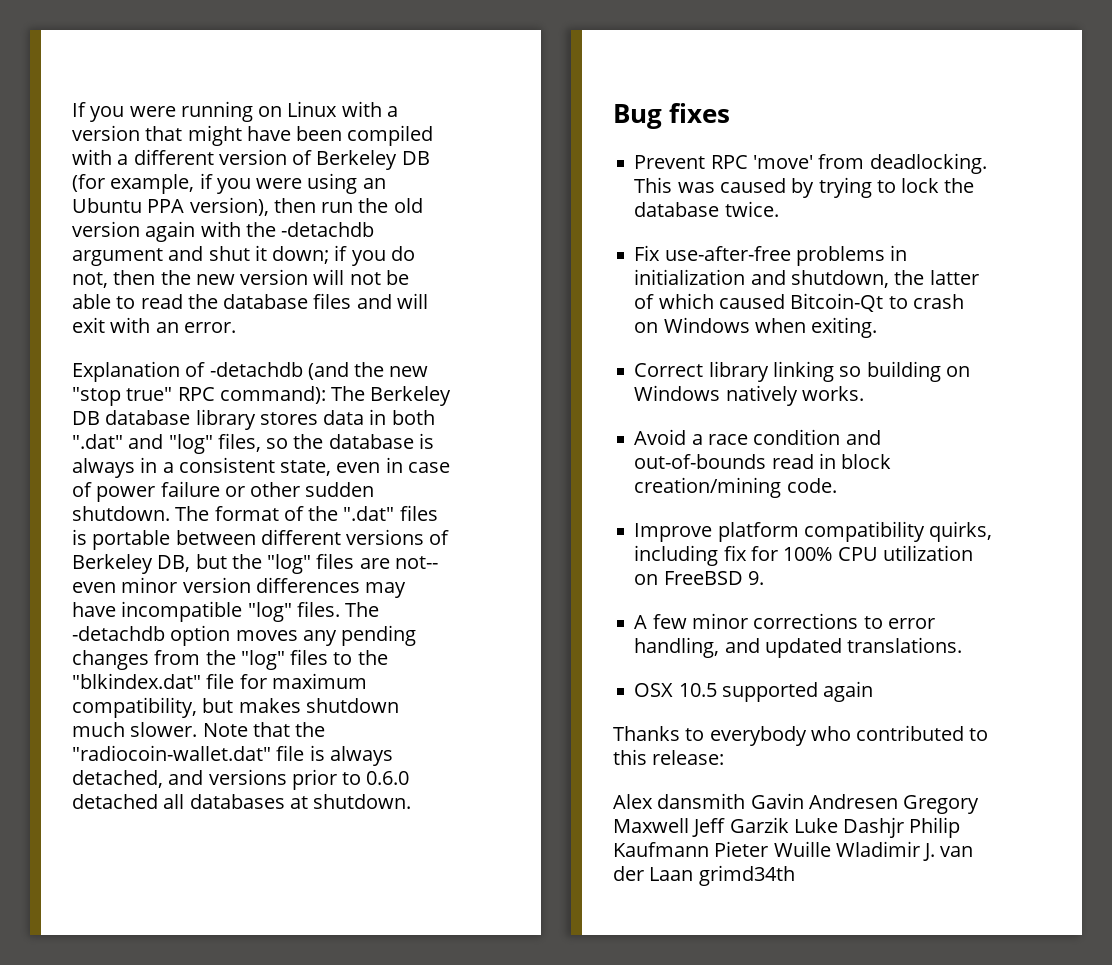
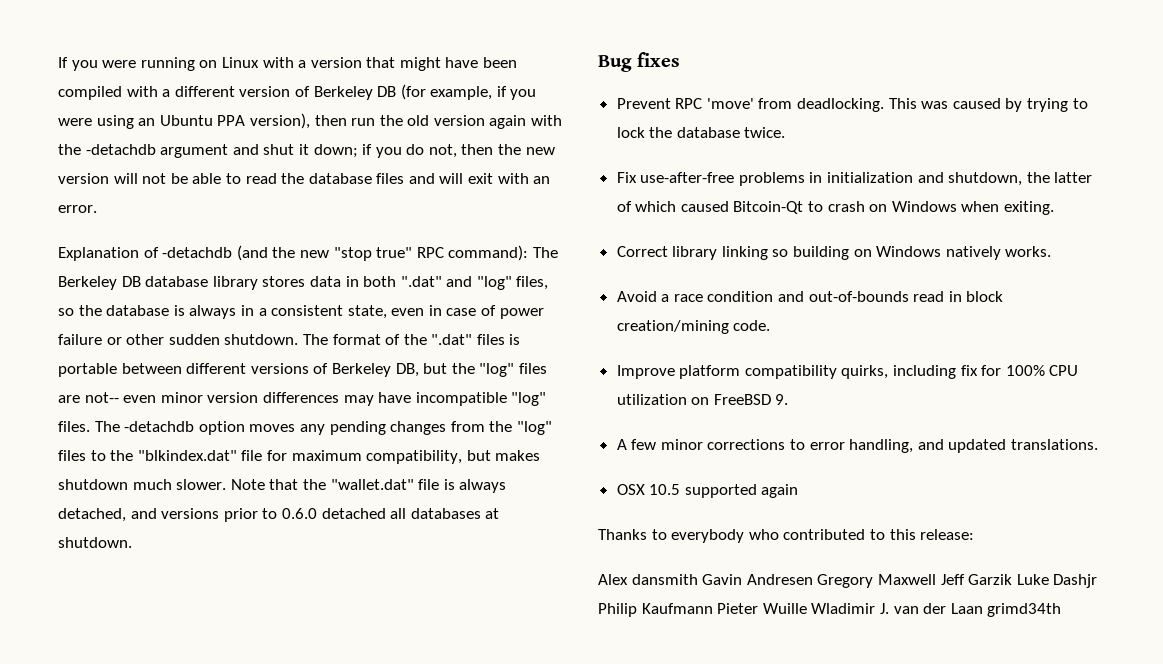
[72,745,271,761] "radiocoin-wallet.dat" -> [330,479,414,490] "wallet.dat"

